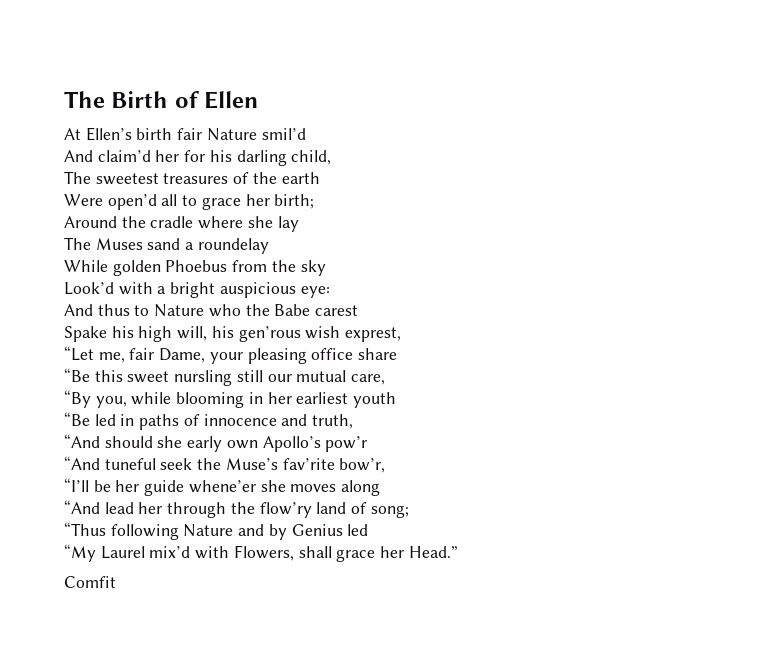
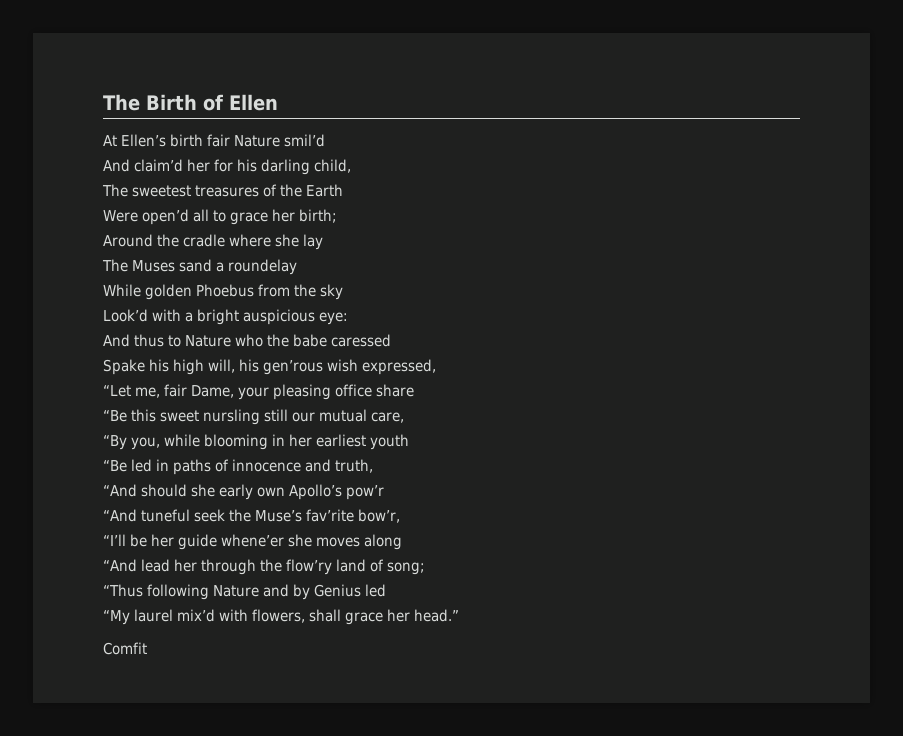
[281,172,320,184] earth -> [306,184,343,197] Earth
[274,304,359,316] Babe carest -> [293,334,391,347] babe caressed
[345,327,402,342] exprest, -> [362,359,436,375] expressed,
[100,546,145,559] Laurel -> [134,609,173,622] laurel
[233,545,294,561] Flowers, -> [252,609,305,623] flowers,
[408,546,458,558] Head.” -> [414,609,459,622] head.”

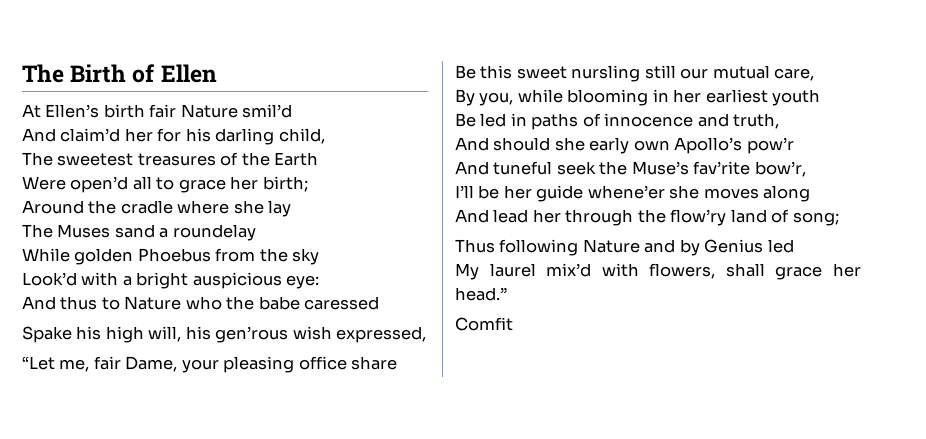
[103,410,127,422] “Be -> [455,65,476,79] Be
[103,435,127,450] “By -> [455,89,475,106] By
[103,460,127,472] “Be -> [455,113,476,127] Be
[103,484,137,497] “And -> [455,137,489,151] And
[103,509,137,522] “And -> [455,161,489,175] And
[103,534,126,546] “I’ll -> [455,185,474,198] I’ll
[103,559,137,572] “And -> [455,209,489,223] And
[103,584,143,597] “Thus -> [455,239,495,253] Thus
[103,610,130,625] “My -> [455,263,479,280] My

